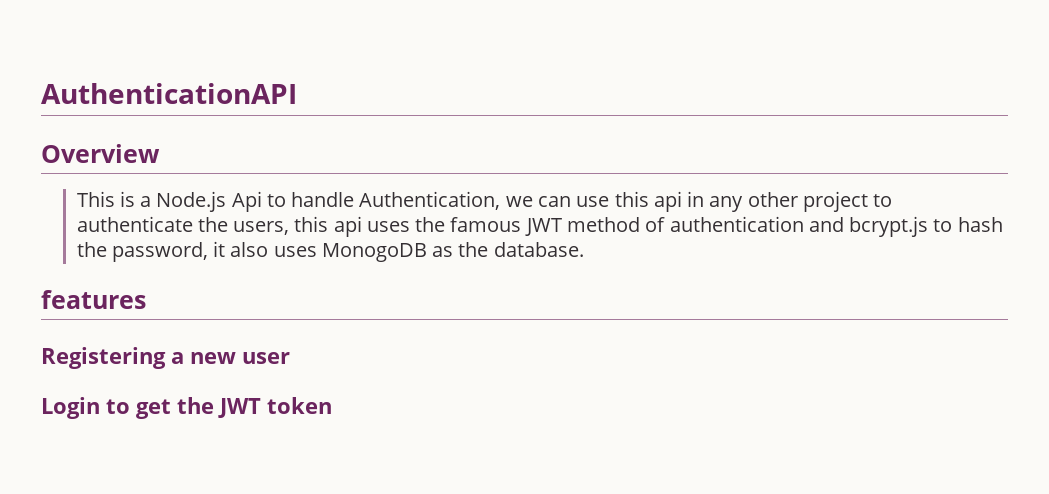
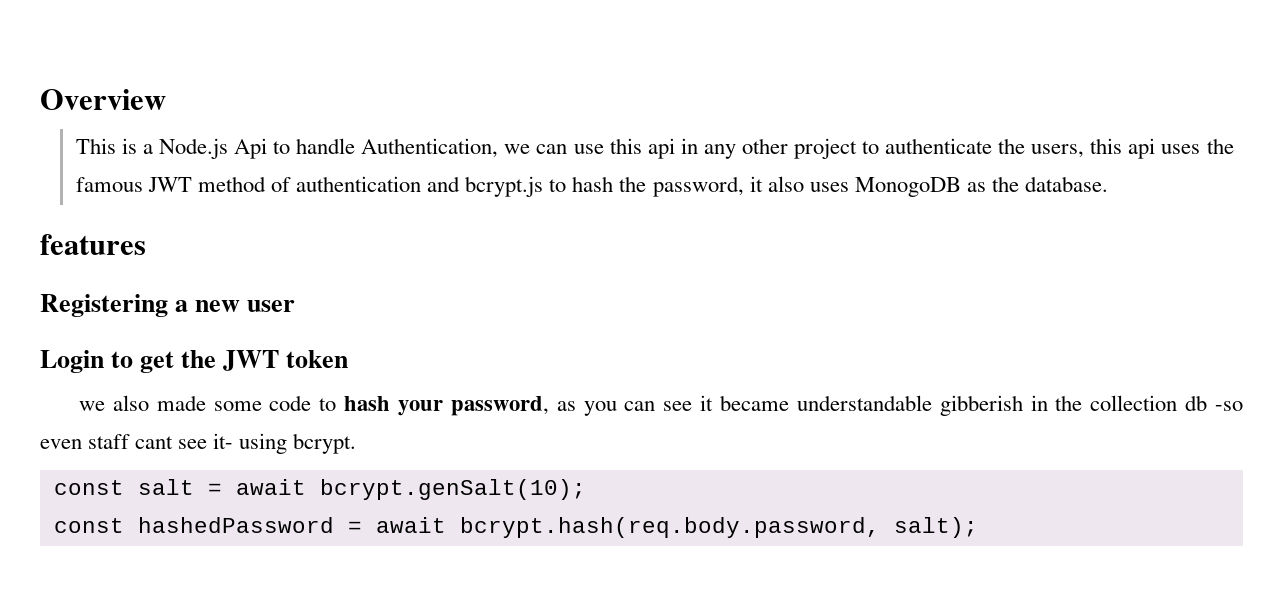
[41,83,297,104] AuthenticationAPI // -> (40, 99) none
(332, 405) none -> [79,395,1243,416] [40,433,357,454] [53,479,586,500] [53,517,978,538] // we also made some code to hash your password, as you can see it became understandable gibberish in the collection db -so even staff cant see it- using bcrypt. // const salt = await bcrypt.genSalt(10); // const hashedPassword = await bcrypt.hash(req.body.password, salt);

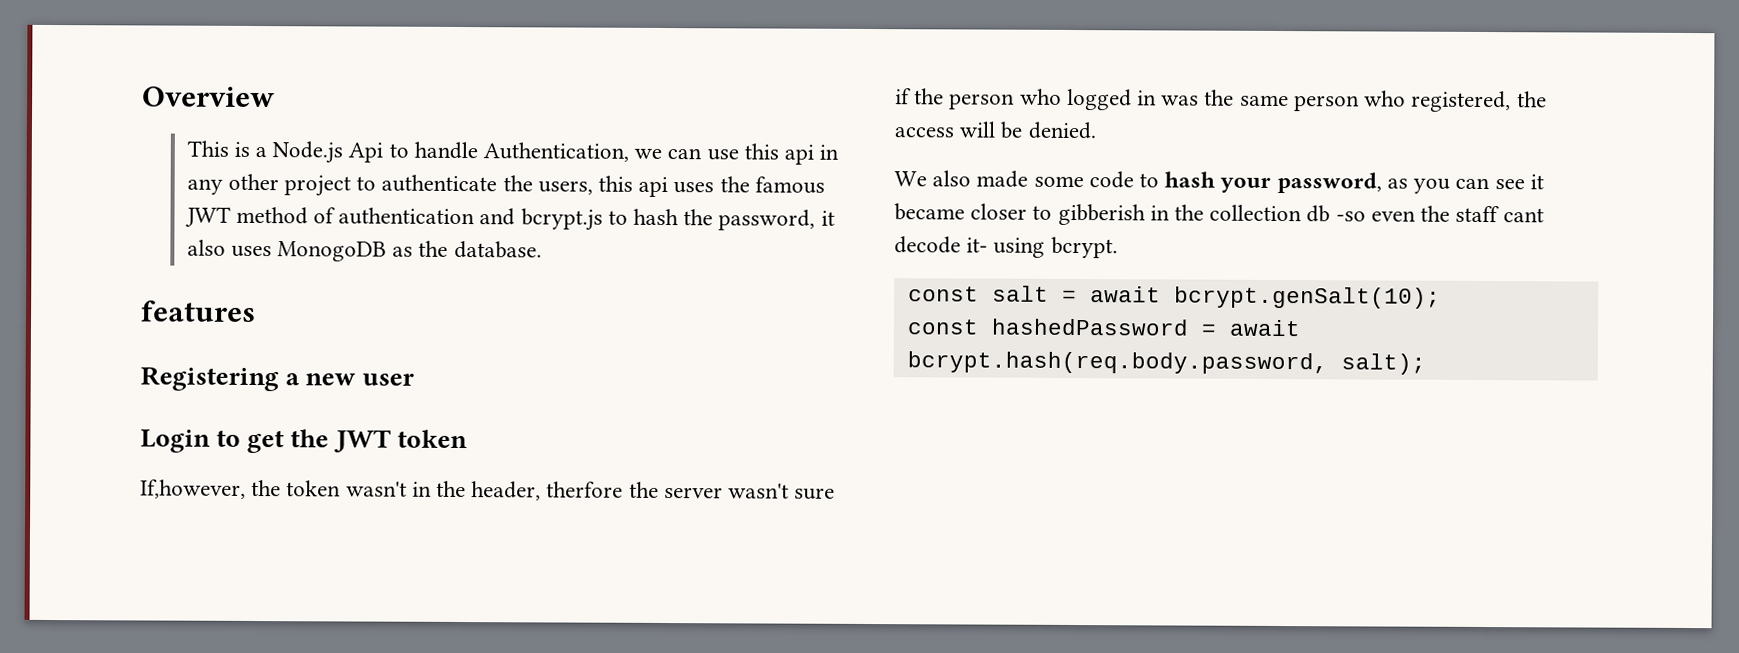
[79,401,106,411] we -> [140,479,836,501] [895,88,1547,113] [894,121,1097,140] [894,171,927,187] If,however, the token wasn't in the header, therfore the server wasn't sure if the person who logged in was the same person who registered, the access will be denied. // We
[796,395,932,411] understandable -> [970,203,1053,220] closer to
(82, 444) none -> [1420,205,1451,222] the
[178,439,208,449] see -> [894,236,961,254] decode

